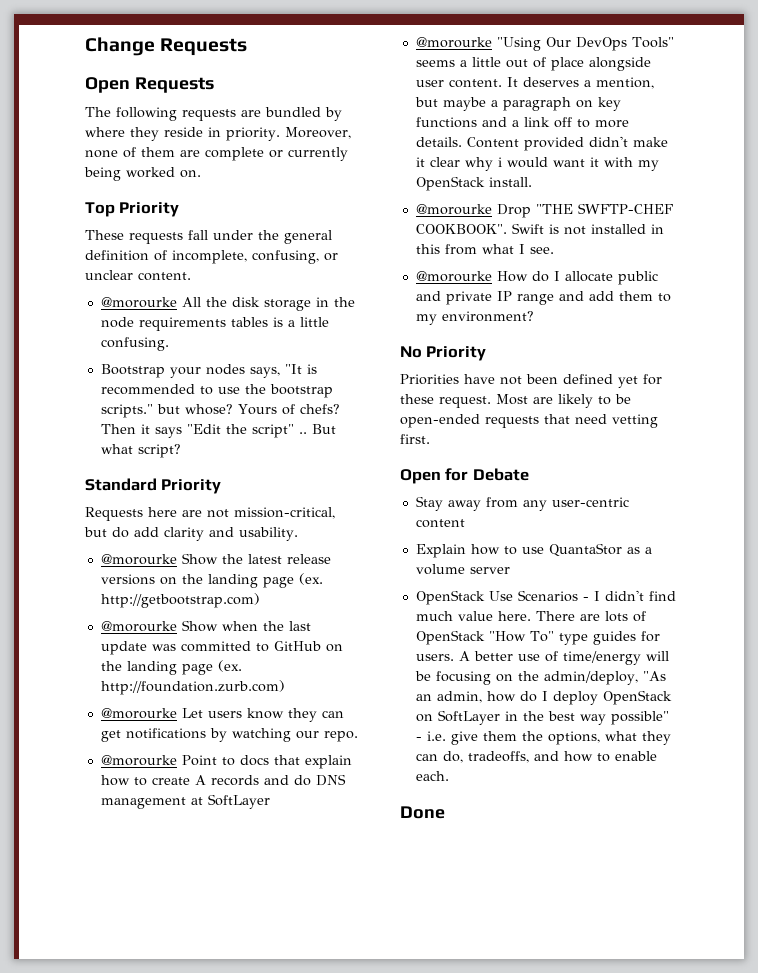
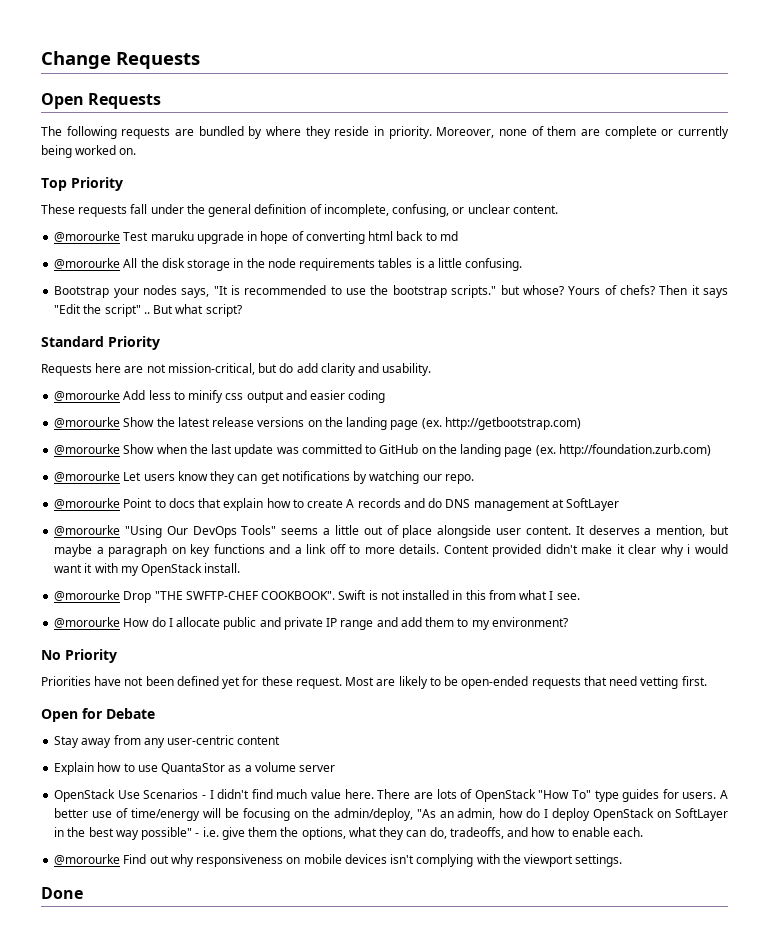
(191, 276) none -> [54,231,458,244] // @morourke Test maruku upgrade in hope of converting html back to md
(298, 534) none -> [54,390,386,403] // @morourke Add less to minify css output and easier coding
(449, 776) none -> [54,854,623,867] // @morourke Find out why responsiveness on mobile devices isn't complying with the viewport settings.

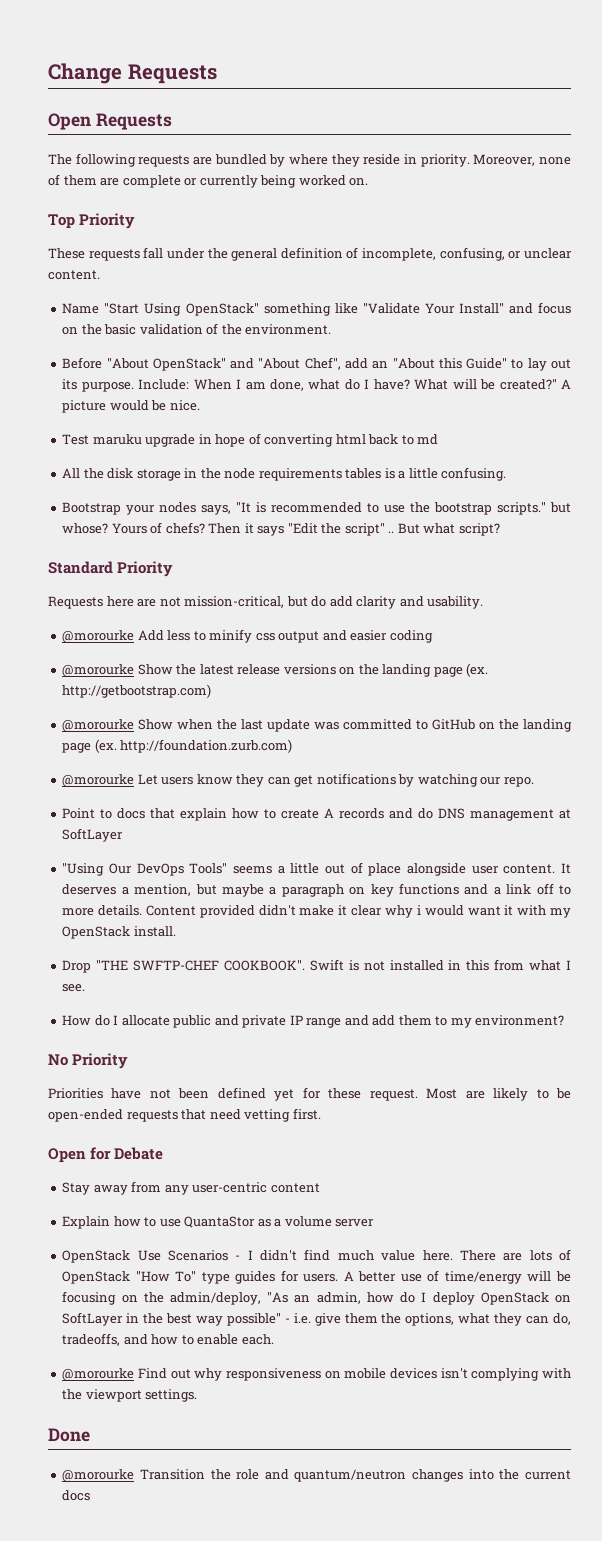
[54,231,121,242] @morourke -> [62,302,571,316] [62,323,332,335] [62,357,571,371] [62,379,571,392] [62,400,200,413] Name "Start Using OpenStack" something like "Validate Your Install" and focus on the basic validation of the environment. // Before "About OpenStack" and "About Chef", add an "About this Guide" to lay out its purpose. Include: When I am done, what do I have? What will be created?" A picture would be nice. //
[54,258,121,269] @morourke -> (439, 439) none
[54,498,121,509] @morourke -> (534, 782) none
[54,525,121,536] @morourke -> (124, 835) none
[54,590,121,601] @morourke -> (176, 931) none
[54,617,121,628] @morourke -> (86, 988) none
(83, 893) none -> [62,1469,571,1482] [62,1490,91,1501] // @morourke Transition the role and quantum/neutron changes into the current docs

